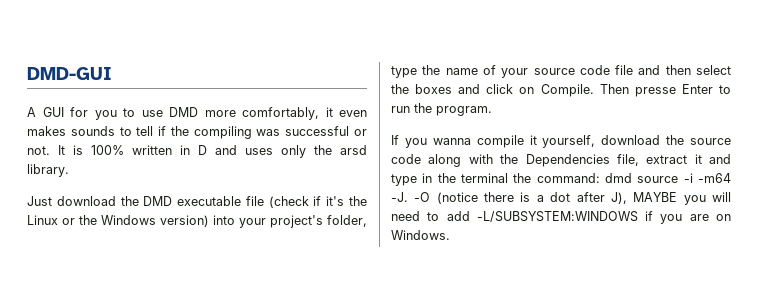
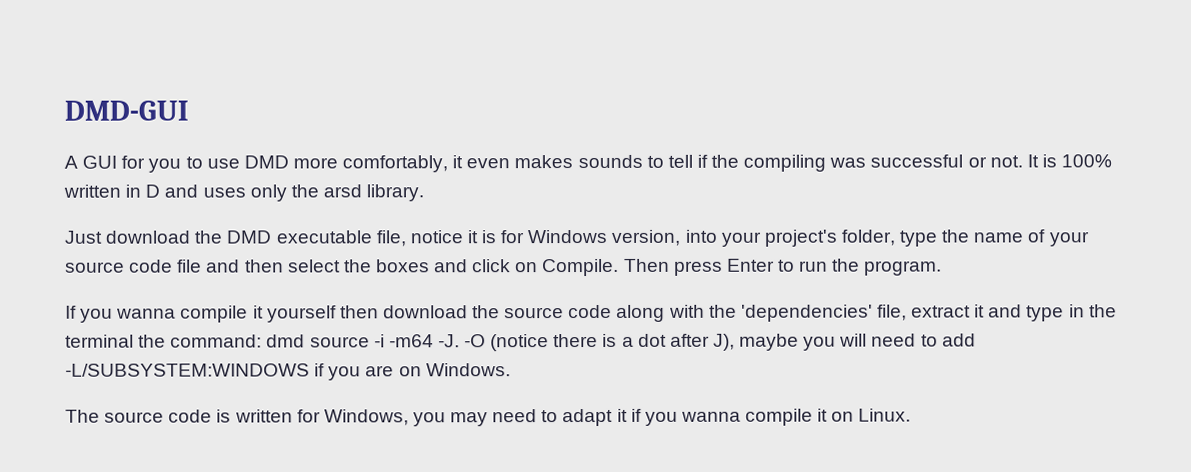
[245,196,367,208] [27,215,209,227] file (check if it's the Linux or the Windows version) -> [375,229,682,247] file, notice it is for Windows version,
[634,87,676,97] presse -> [673,260,723,276] press
[542,135,596,148] yourself, -> [266,305,379,323] yourself then
[525,154,610,167] Dependencies -> [740,304,873,322] 'dependencies'
[633,192,678,202] MAYBE -> [739,333,800,351] maybe
(450, 235) none -> [65,408,912,427] // The source code is written for Windows, you may need to adapt it if you wanna compile it on Linux.

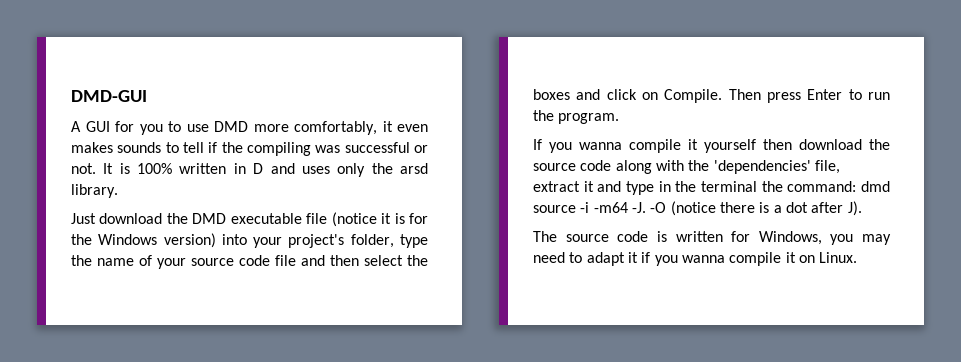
[375,230,464,247] file, notice -> [306,212,377,227] file (notice
[527,229,682,246] Windows version, -> [71,233,216,248] the Windows version)
[712,333,976,351] [65,363,511,381] J), maybe you will need to add -L/SUBSYSTEM:WINDOWS if you are on Windows. -> [847,201,862,216] J).

